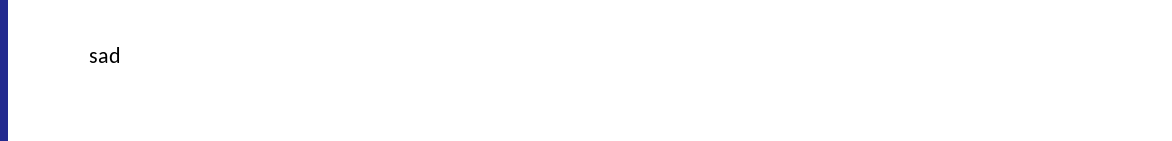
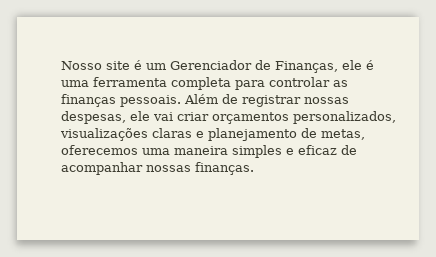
[89,47,121,63] sad -> [61,60,374,73] [61,77,348,90] [61,94,349,107] [61,111,396,124] [60,128,365,141] [61,145,357,158] [61,162,254,175] Nosso site é um Gerenciador de Finanças, ele é uma ferramenta completa para controlar as finanças pessoais. Além de registrar nossas despesas, ele vai criar orçamentos personalizados, visualizações claras e planejamento de metas, oferecemos uma maneira simples e eficaz de acompanhar nossas finanças.

